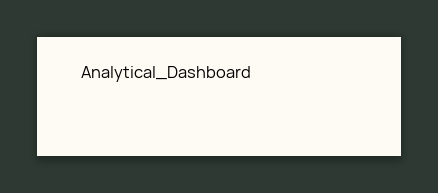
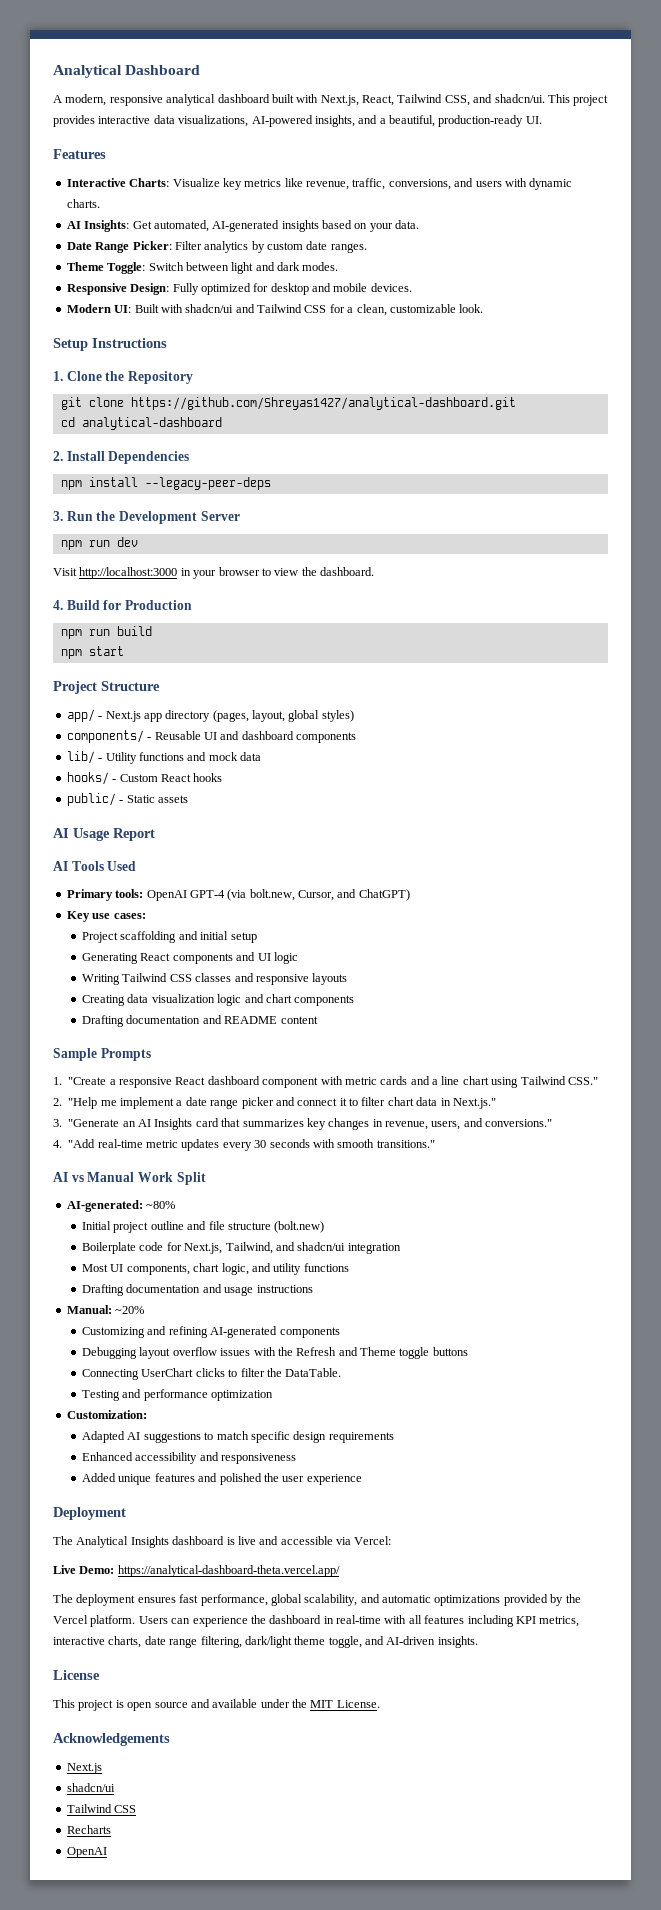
[81,66,251,82] Analytical_Dashboard -> [53,65,201,78] [53,94,609,106] [53,115,542,127] [53,149,106,159] [66,178,573,190] [66,199,100,208] [66,220,420,232] [66,241,367,253] [66,262,339,274] [66,283,412,295] [66,304,484,316] [53,338,167,351] [53,371,193,384] [60,397,516,410] [60,417,222,430] [53,451,190,464] [60,477,271,490] [53,511,240,524] [60,537,138,550] [53,567,374,579] [53,600,192,610] [60,626,152,639] [60,646,124,659] [53,681,160,694] [66,709,354,722] [66,730,356,743] [66,751,261,764] [66,772,223,785] [66,793,188,806] [53,828,155,841] [53,861,137,871] [66,889,410,901] [66,911,146,922] [82,931,257,943] [82,952,298,964] [82,973,348,985] [82,994,355,1006] [82,1015,318,1027] [53,1048,151,1061] [53,1076,598,1088] [53,1097,496,1109] [53,1118,553,1130] [53,1139,435,1151] [53,1172,206,1185] [66,1200,176,1212] [82,1221,325,1233] [82,1242,401,1254] [82,1263,349,1275] [82,1284,313,1296] [66,1305,145,1314] [82,1326,340,1338] [82,1347,468,1359] [82,1368,342,1380] [82,1389,274,1401] [66,1410,147,1419] [82,1431,394,1443] [82,1452,297,1464] [82,1473,362,1485] [53,1507,126,1520] [53,1536,392,1548] [53,1565,340,1577] [53,1594,581,1606] [53,1615,580,1627] [53,1636,478,1648] [53,1670,100,1680] [53,1699,380,1711] [53,1733,170,1746] [66,1763,102,1774] [66,1783,115,1792] [66,1804,137,1813] [66,1825,111,1834] [66,1847,107,1858] Analytical Dashboard // A modern, responsive analytical dashboard built with Next.js, React, Tailwind CSS, and shadcn/ui. This project provides interactive data visualizations, AI-powered insights, and a beautiful, production-ready UI. // Features // Interactive Charts: Visualize key metrics like revenue, traffic, conversions, and users with dynamic charts. // AI Insights: Get automated, AI-generated insights based on your data. // Date Range Picker: Filter analytics by custom date ranges. // Theme Toggle: Switch between light and dark modes. // Responsive Design: Fully optimized for desktop and mobile devices. // Modern UI: Built with shadcn/ui and Tailwind CSS for a clean, customizable look. // Setup Instructions // 1. Clone the Repository // git clone https://github.com/Shreyas1427/analytical-dashboard.git // cd analytical-dashboard // 2. Install Dependencies // npm install --legacy-peer-deps // 3. Run the Development Server // npm run dev // Visit http://localhost:3000 in your browser to view the dashboard. // 4. Build for Production // npm run build // npm start // Project Structure // app/ - Next.js app directory (pages, layout, global styles) // components/ - Reusable UI and dashboard components // lib/ - Utility functions and mock data // hooks/ - Custom React hooks // public/ - Static assets // AI Usage Report // AI Tools Used // Primary tools: OpenAI GPT-4 (via bolt.new, Cursor, and ChatGPT) // Key use cases: // Project scaffolding and initial setup // Generating React components and UI logic // Writing Tailwind CSS classes and responsive layouts // Creating data visualization logic and chart components // Drafting documentation and README content // Sample Prompts // 1. "Create a responsive React dashboard component with metric cards and a line chart using Tailwind CSS." // 2. "Help me implement a date range picker and connect it to filter chart data in Next.js." // 3. "Generate an AI Insights card that summarizes key changes in revenue, users, and conversions." // 4. "Add real-time metric updates every 30 seconds with smooth transitions." // AI vs Manual Work Split // AI-generated: ~80% // Initial project outline and file structure (bolt.new) // Boilerplate code for Next.js, Tailwind, and shadcn/ui integration // Most UI components, chart logic, and utility functions // Drafting documentation and usage instructions // Manual: ~20% // Customizing and refining AI-generated components // Debugging layout overflow issues with the Refresh and Theme toggle buttons // Connecting UserChart clicks to filter the DataTable. // Testing and performance optimization // Customization: // Adapted AI suggestions to match specific design requirements // Enhanced accessibility and responsiveness // Added unique features and polished the user experience // Deployment // The Analytical Insights dashboard is live and accessible via Vercel: // Live Demo: https://analytical-dashboard-theta.vercel.app/ // The deployment ensures fast performance, global scalability, and automatic optimizations provided by the Vercel platform. Users can experience the dashboard in real-time with all features including KPI metrics, interactive charts, date range filtering, dark/light theme toggle, and AI-driven insights. // License // This project is open source and available under the MIT License. // Acknowledgements // Next.js // shadcn/ui // Tailwind CSS // Recharts // OpenAI

